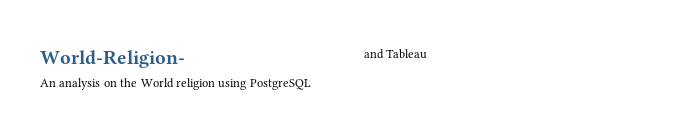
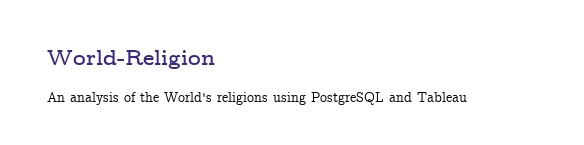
[40,50,185,68] World-Religion- -> [47,50,215,69] World-Religion
[103,78,215,90] on the World religion -> [124,92,268,105] of the World's religions

